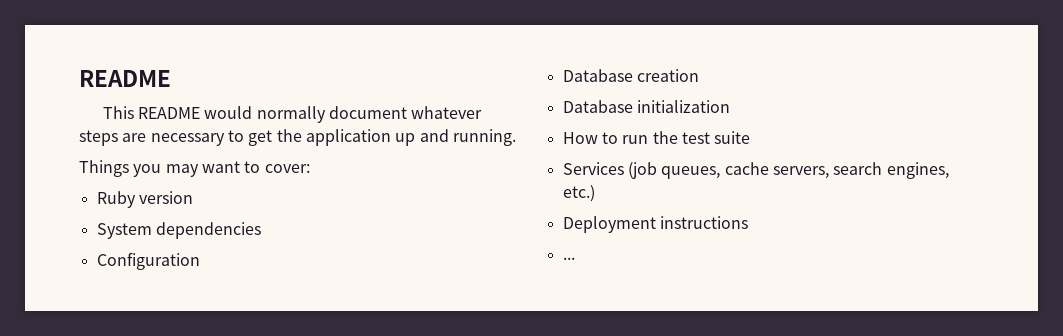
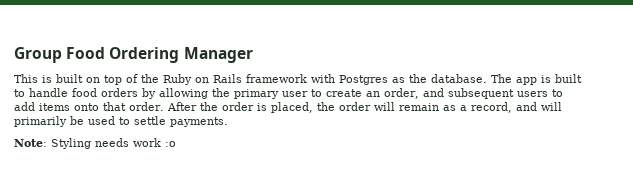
[79,70,171,87] [102,106,483,123] [79,129,516,146] [79,160,310,177] [96,191,193,208] [96,222,261,239] [96,252,200,270] [562,69,699,82] [562,100,730,113] [562,131,751,144] [562,162,949,179] [562,185,595,202] [562,216,748,233] [562,257,575,260] README // This README would normally document whatever steps are necessary to get the application up and running. // Things you may want to cover: // Ruby version // System dependencies // Configuration // Database creation // Database initialization // How to run the test suite // Services (job queues, cache servers, search engines, etc.) // Deployment instructions // ... -> [14,47,253,63] [14,74,582,85] [14,88,563,99] [14,102,562,113] [14,116,228,127] [14,138,176,149] Group Food Ordering Manager // This is built on top of the Ruby on Rails framework with Postgres as the database. The app is built to handle food orders by allowing the primary user to create an order, and subsequent users to add items onto that order. After the order is placed, the order will remain as a record, and will primarily be used to settle payments. // Note: Styling needs work :o

